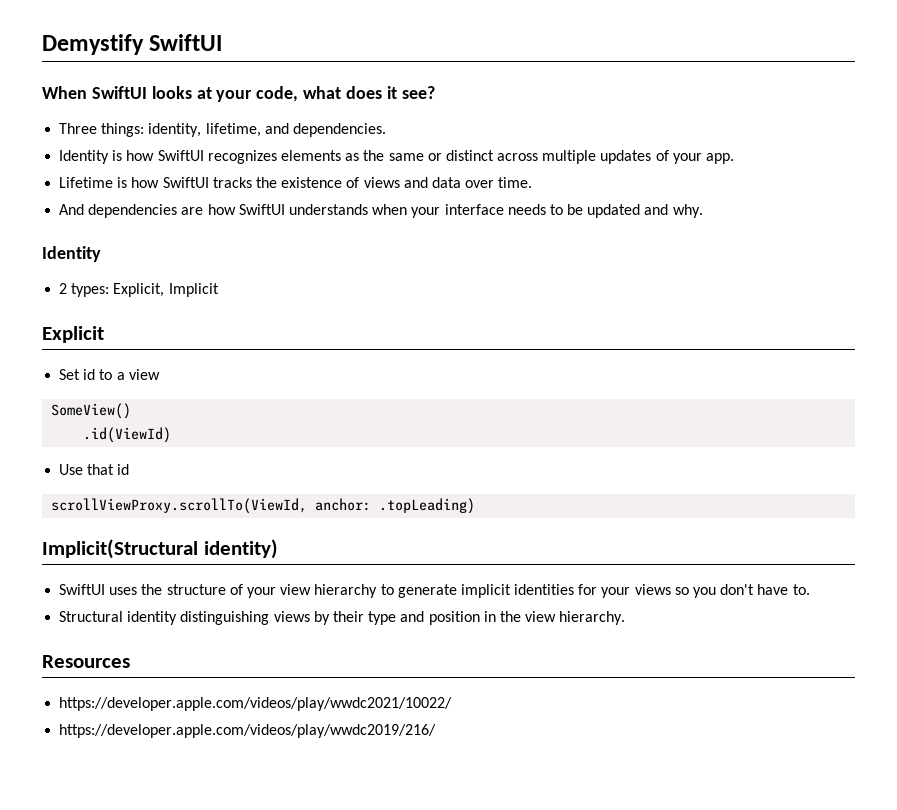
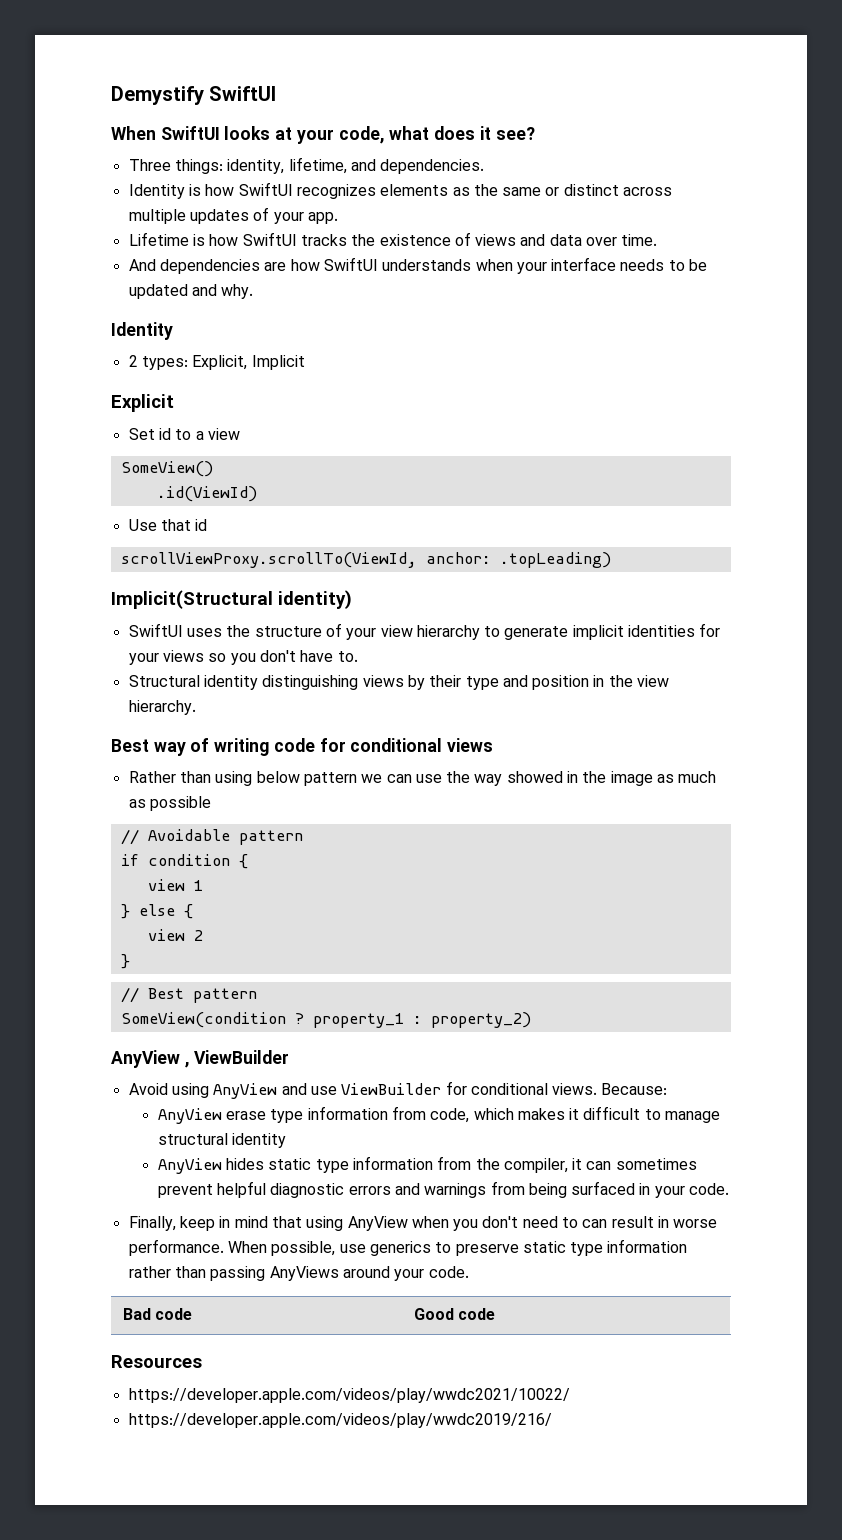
(626, 618) none -> [111,738,494,756] [128,771,717,786] [128,796,211,811] [120,829,303,845] [120,854,248,869] [147,879,203,891] [120,904,193,919] [147,929,203,941] [120,954,130,969] [120,987,257,1003] [120,1012,531,1028] [111,1050,290,1068] [128,1081,668,1099] [157,1106,721,1124] [157,1133,286,1148] [157,1156,697,1174] [157,1181,730,1198] [128,1216,718,1231] [128,1239,688,1256] [128,1266,469,1281] [123,1308,193,1320] [414,1308,496,1320] // Best way of writing code for conditional views // Rather than using below pattern we can use the way showed in the image as much as possible // // Avoidable pattern // if condition { // view 1 // } else { // view 2 // } // // Best pattern // SomeView(condition ? property_1 : property_2) // AnyView , ViewBuilder // Avoid using AnyView and use ViewBuilder for conditional views. Because: // AnyView erase type information from code, which makes it difficult to manage structural identity // AnyView hides static type information from the compiler, it can sometimes prevent helpful diagnostic errors and warnings from being surfaced in your code. // Finally, keep in mind that using AnyView when you don't need to can result in worse performance. When possible, use generics to preserve static type information rather than passing AnyViews around your code. // Bad code | Good code

